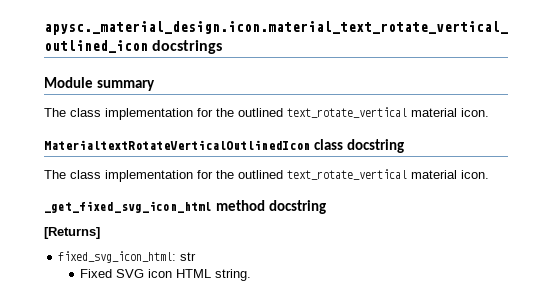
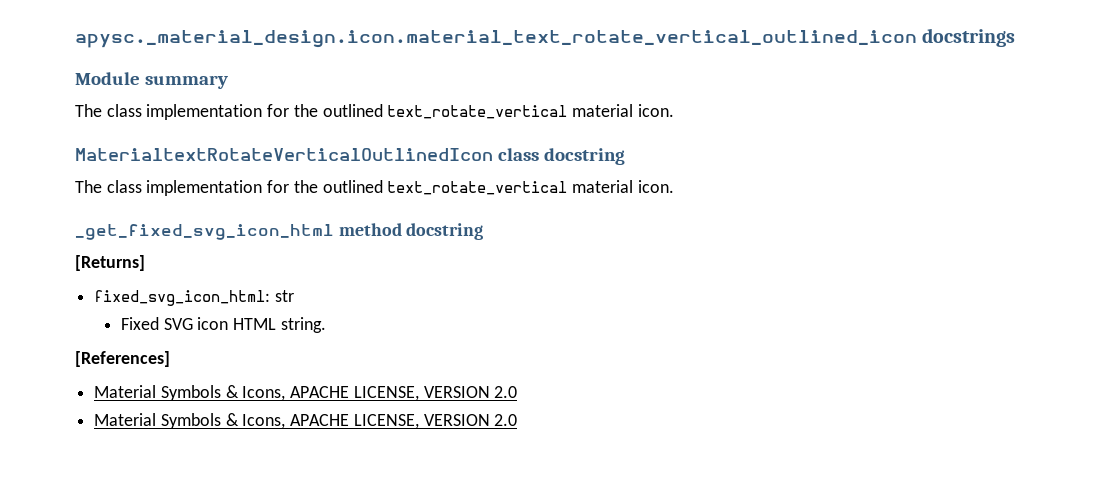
(252, 275) none -> [75,351,170,367] [94,385,518,401] [94,413,518,429] // [References] // Material Symbols & Icons, APACHE LICENSE, VERSION 2.0 // Material Symbols & Icons, APACHE LICENSE, VERSION 2.0

